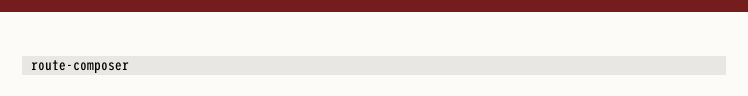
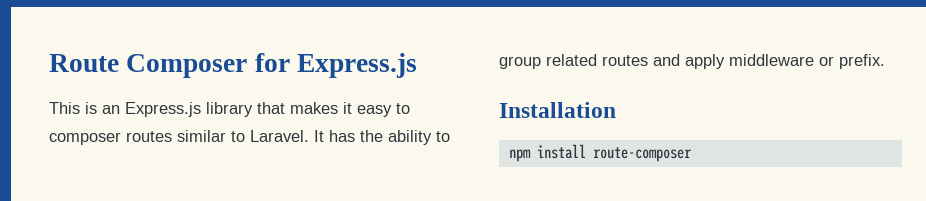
(30, 67) none -> [49,53,418,78] [49,102,410,117] [49,130,450,145] [499,54,885,69] [499,102,616,118] [508,144,586,162] Route Composer for Express.js // This is an Express.js library that makes it easy to composer routes similar to Laravel. It has the ability to group related routes and apply middleware or prefix. // Installation // npm install

